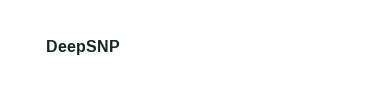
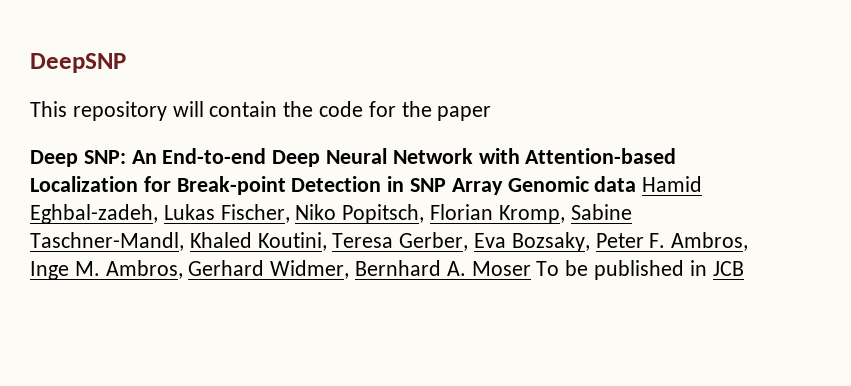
(120, 47) none -> [30,101,492,121] [30,148,677,167] [30,176,703,195] [30,204,632,224] [30,232,749,252] [30,260,744,280] // This repository will contain the code for the paper // Deep SNP: An End-to-end Deep Neural Network with Attention-based Localization for Break-point Detection in SNP Array Genomic data Hamid Eghbal-zadeh, Lukas Fischer, Niko Popitsch, Florian Kromp, Sabine Taschner-Mandl, Khaled Koutini, Teresa Gerber, Eva Bozsaky, Peter F. Ambros, Inge M. Ambros, Gerhard Widmer, Bernhard A. Moser To be published in JCB

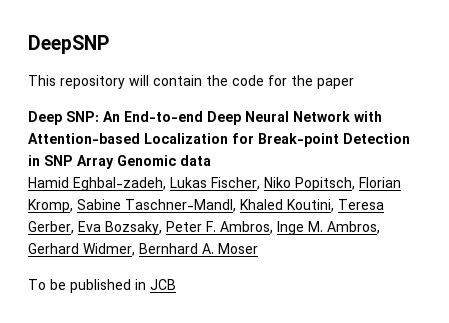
(637, 184) none -> (211, 160) //
(531, 268) none -> (258, 248) //

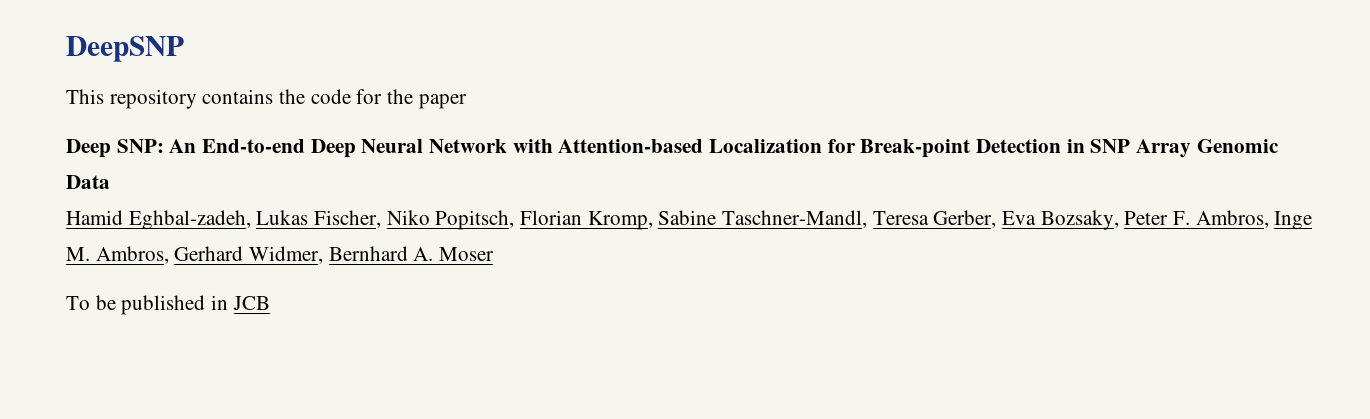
[129,75,202,86] will contain -> [202,89,274,104] contains
[180,155,211,166] data -> [66,175,110,189] Data
[240,199,334,212] Khaled Koutini, -> (868, 219) none

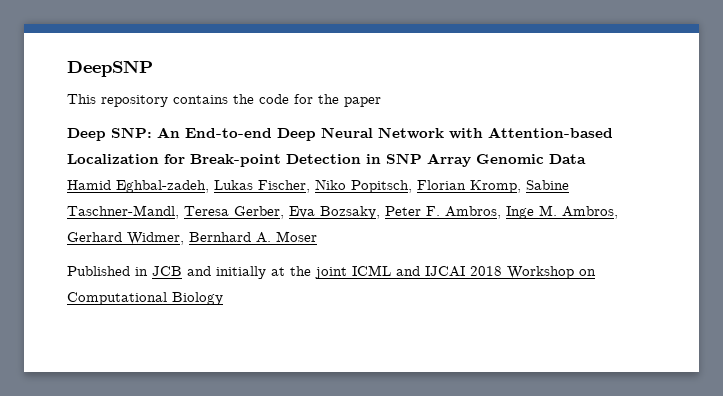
[66,295,270,315] To be published in JCB -> [67,265,596,279] [67,292,223,305] Published in JCB and initially at the joint ICML and IJCAI 2018 Workshop on Computational Biology

